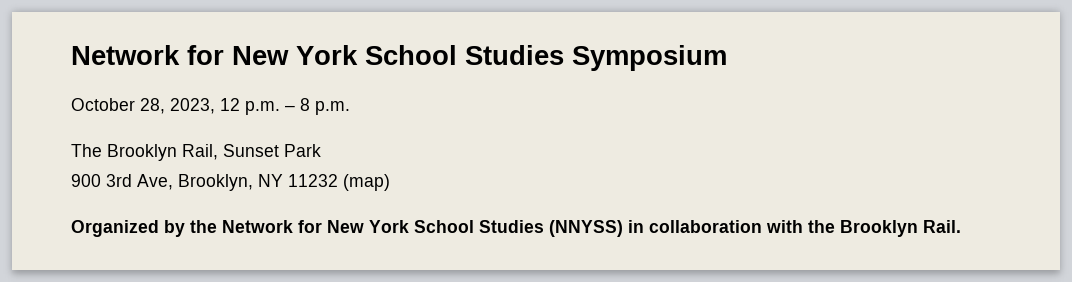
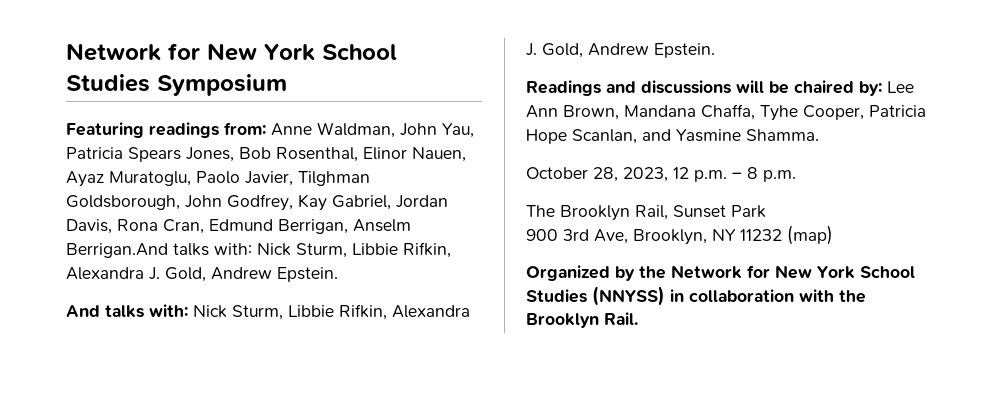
(727, 58) none -> [66,122,474,138] [66,147,466,162] [66,171,370,187] [66,194,448,211] [66,219,411,234] [66,242,451,258] [66,267,338,282] [66,304,470,320] [526,43,715,58] [526,80,914,96] [526,104,926,121] [526,129,819,144] // Featuring readings from: Anne Waldman, John Yau, Patricia Spears Jones, Bob Rosenthal, Elinor Nauen, Ayaz Muratoglu, Paolo Javier, Tilghman Goldsborough, John Godfrey, Kay Gabriel, Jordan Davis, Rona Cran, Edmund Berrigan, Anselm Berrigan.And talks with: Nick Sturm, Libbie Rifkin, Alexandra J. Gold, Andrew Epstein. // And talks with: Nick Sturm, Libbie Rifkin, Alexandra J. Gold, Andrew Epstein. // Readings and discussions will be chaired by: Lee Ann Brown, Mandana Chaffa, Tyhe Cooper, Patricia Hope Scanlan, and Yasmine Shamma.

